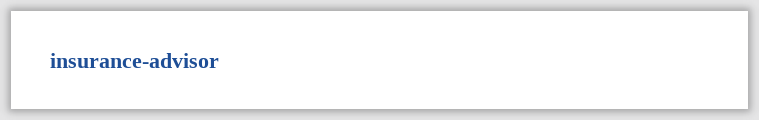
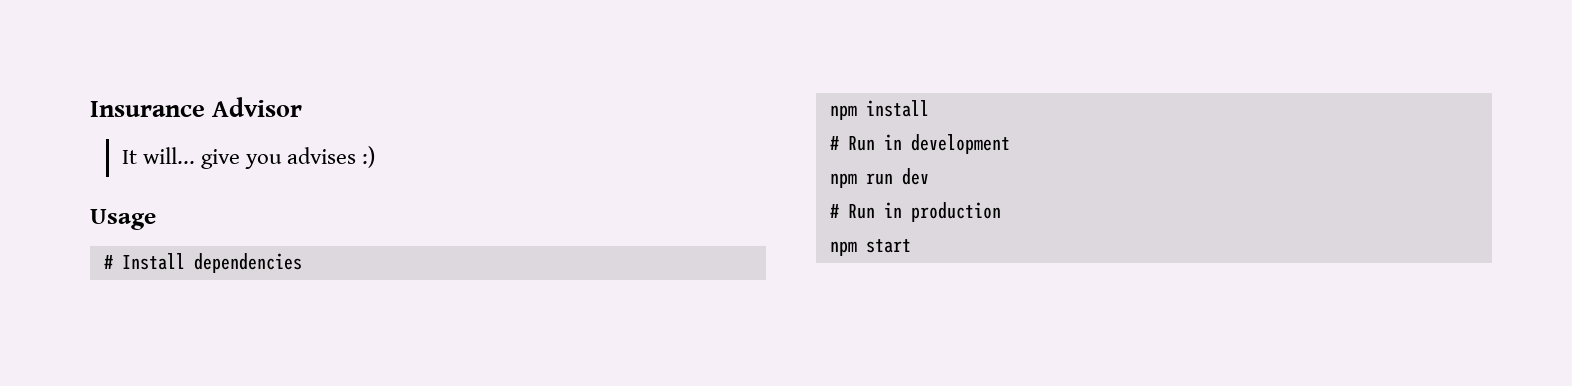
[50,53,219,68] insurance-advisor -> [90,97,303,117] [121,146,376,169] [90,209,156,230] [103,253,302,273] [829,100,929,120] [829,134,1010,154] [829,168,929,188] [829,202,1001,222] [829,239,911,256] Insurance Advisor // It will... give you advises :) // Usage // # Install dependencies // npm install // # Run in development // npm run dev // # Run in production // npm start

